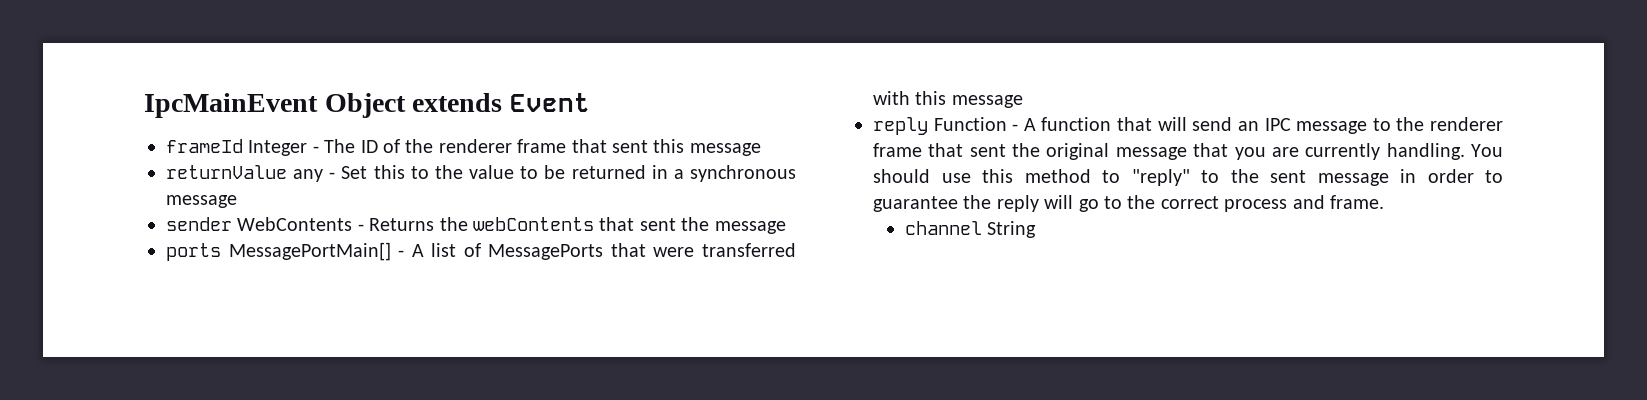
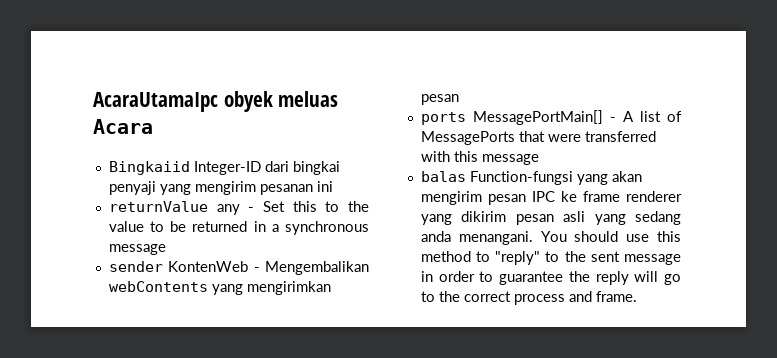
[144,93,590,118] [166,139,761,156] IpcMainEvent Object extends Event // frameId Integer - The ID of the renderer frame that sent this message -> [93,91,339,112] [93,119,153,134] [108,161,340,175] [108,181,333,195] AcaraUtamaIpc obyek meluas Acara // Bingkaiid Integer-ID dari bingkai penyaji yang mengirim pesanan ini
[237,217,786,234] WebContents - Returns the webContents that sent the message -> [168,261,369,275] [108,281,331,295] [420,94,459,105] KontenWeb - Mengembalikan webContents yang mengirimkan pesan
[873,117,1503,135] [873,143,1465,160] reply Function - A function that will send an IPC message to the renderer frame that sent the original message that you are currently handling. -> [420,171,642,185] [420,191,682,205] [420,211,681,225] [420,231,533,245] balas Function-fungsi yang akan mengirim pesan IPC ke frame renderer yang dikirim pesan asli yang sedang anda menangani.
[905,221,1037,238] // channel String -> (637, 296) none

